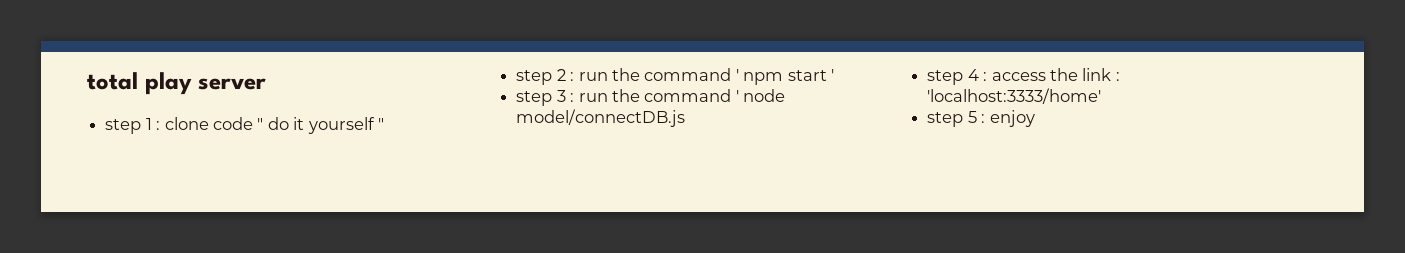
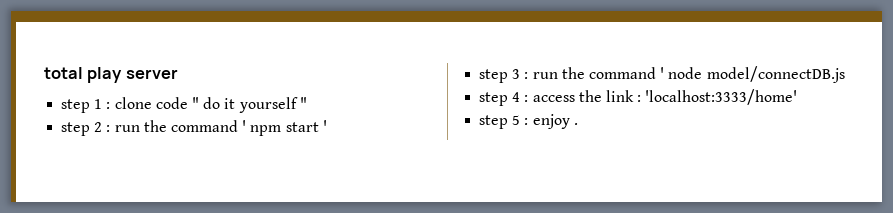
(1035, 118) none -> [573,123,578,125] .

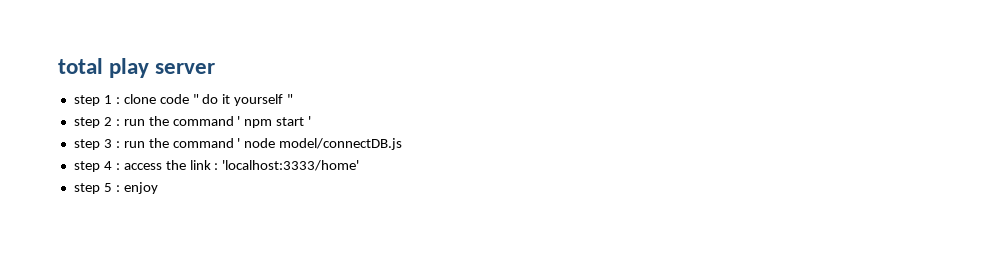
[573,123,578,125] . -> (158, 188) none

